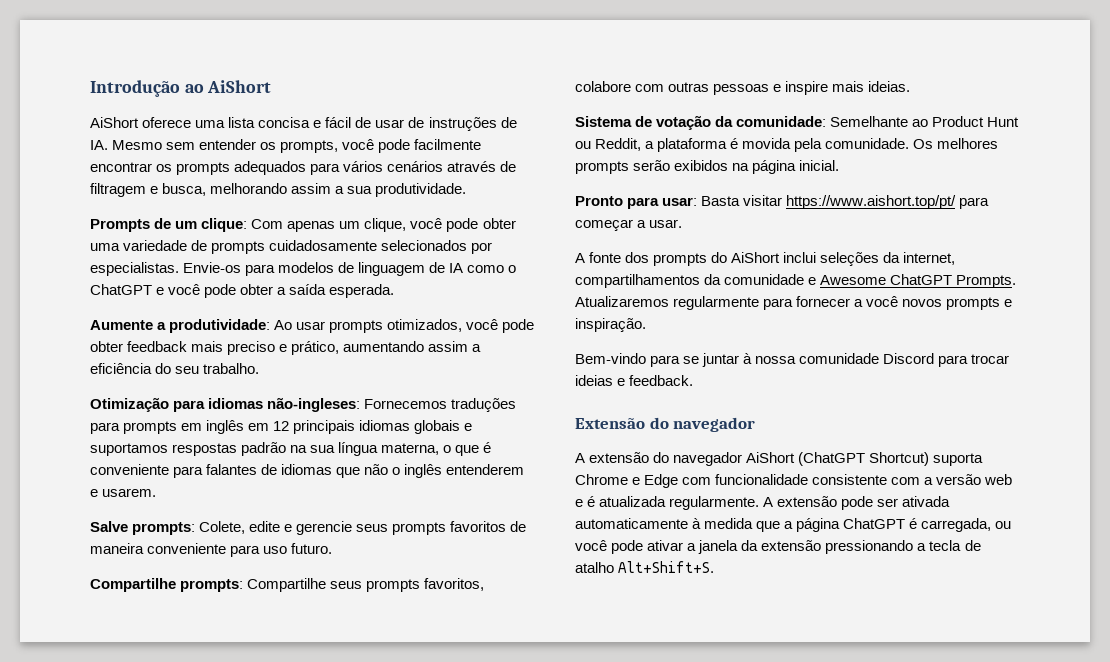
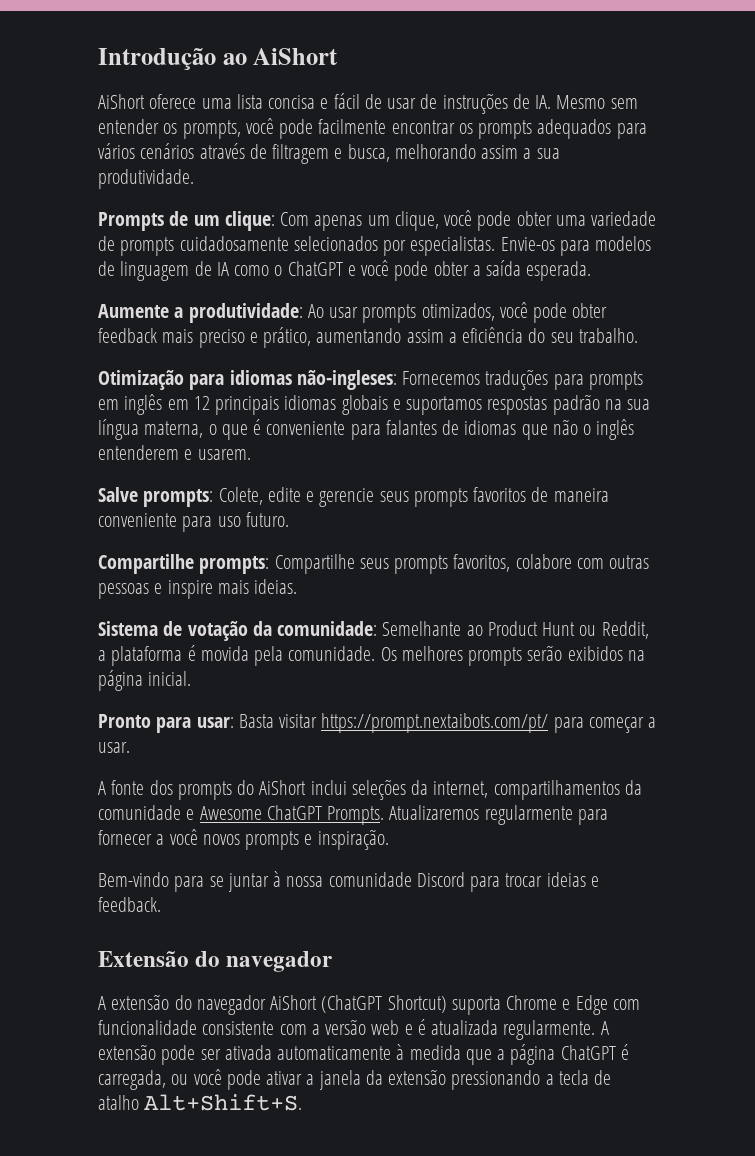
[786,195,957,209] https://www.aishort.top/pt/ -> [321,713,549,733] https://prompt.nextaibots.com/pt/

